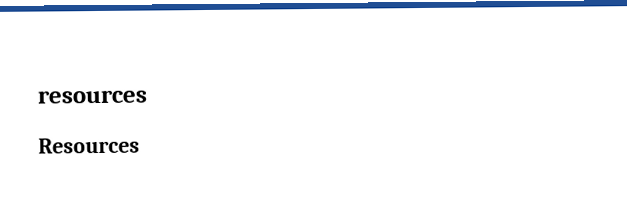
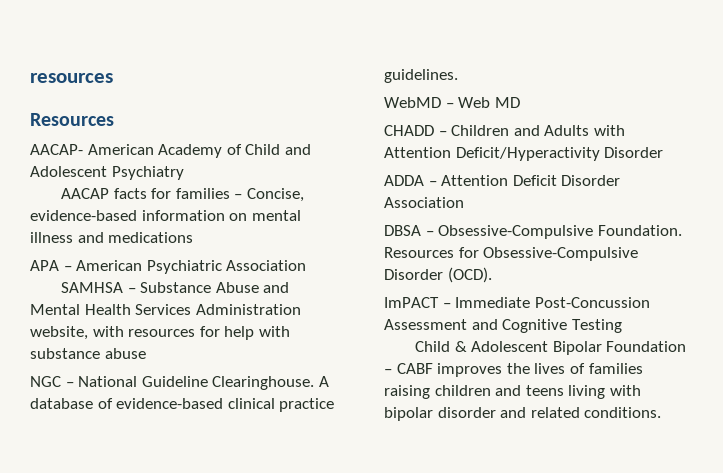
(140, 145) none -> [30,144,311,158] [30,166,184,180] [60,188,304,202] [30,210,301,221] [30,232,194,243] [30,260,307,274] [60,282,290,293] [30,304,301,315] [30,326,290,340] [30,348,146,359] [30,376,329,390] [30,398,335,412] [384,69,458,83] [384,97,520,108] [384,125,625,136] [384,147,664,161] [384,175,621,186] [384,197,464,208] [384,225,682,239] [384,247,639,261] [384,267,492,283] [384,297,650,308] [384,319,622,333] [414,341,687,355] [384,363,643,377] [384,385,641,399] [384,407,662,421] // AACAP- American Academy of Child and Adolescent Psychiatry // AACAP facts for families – Concise, evidence-based information on mental illness and medications // APA – American Psychiatric Association // SAMHSA – Substance Abuse and Mental Health Services Administration website, with resources for help with substance abuse // NGC – National Guideline Clearinghouse. A database of evidence-based clinical practice guidelines. // WebMD – Web MD // CHADD – Children and Adults with Attention Deficit/Hyperactivity Disorder // ADDA – Attention Deficit Disorder Association // DBSA – Obsessive-Compulsive Foundation. Resources for Obsessive-Compulsive Disorder (OCD). // ImPACT – Immediate Post-Concussion Assessment and Cognitive Testing // Child & Adolescent Bipolar Foundation – CABF improves the lives of families raising children and teens living with bipolar disorder and related conditions.

